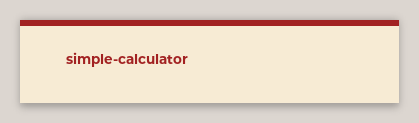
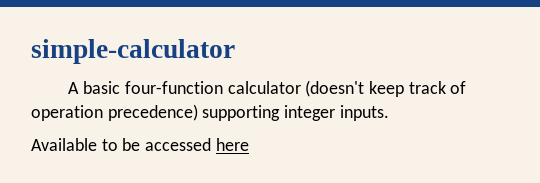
(188, 59) none -> [68,80,467,97] [31,104,389,121] [31,138,249,151] // A basic four-function calculator (doesn't keep track of operation precedence) supporting integer inputs. // Available to be accessed here

